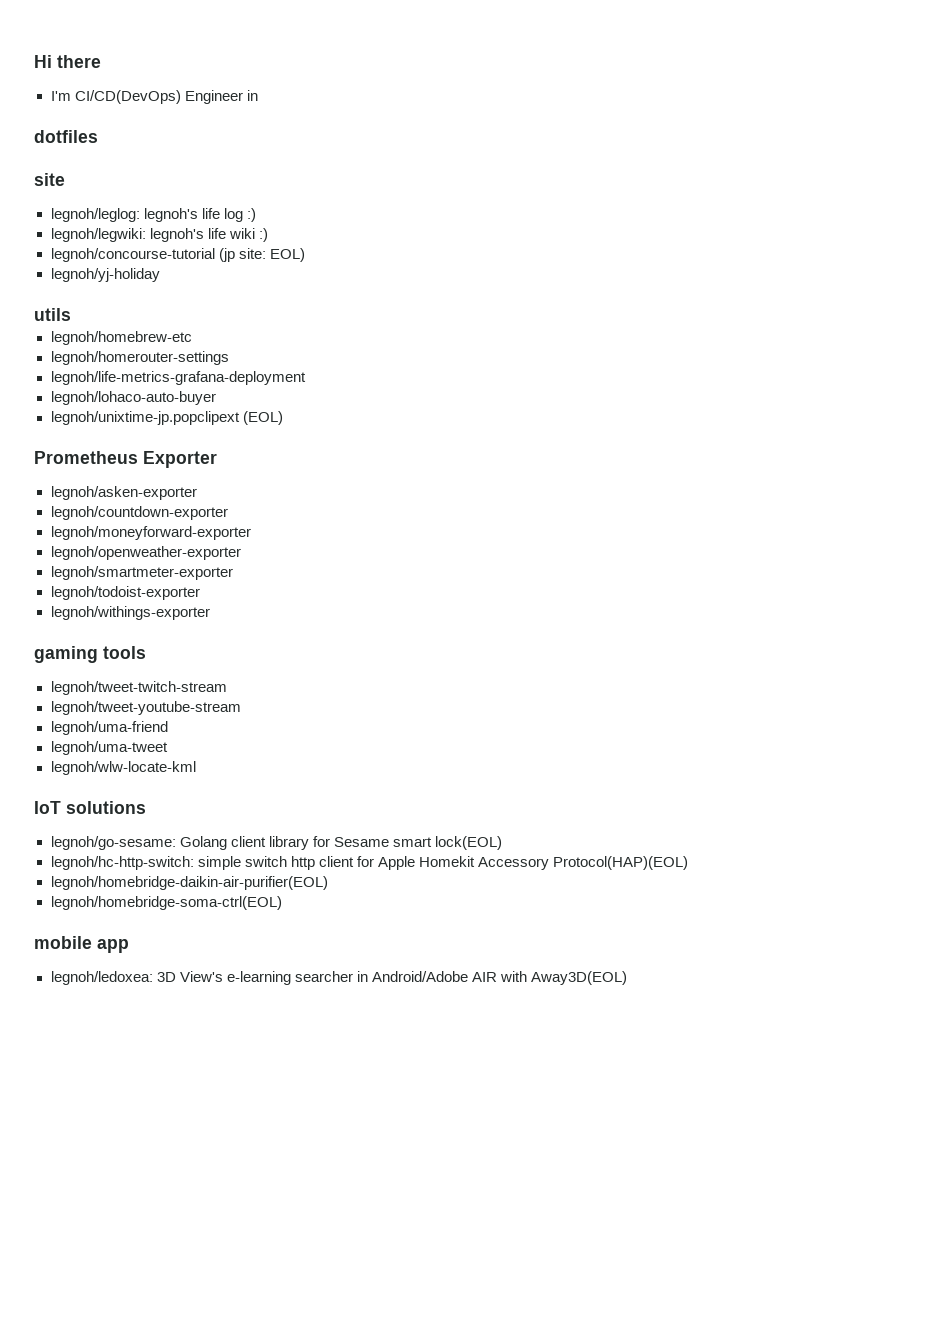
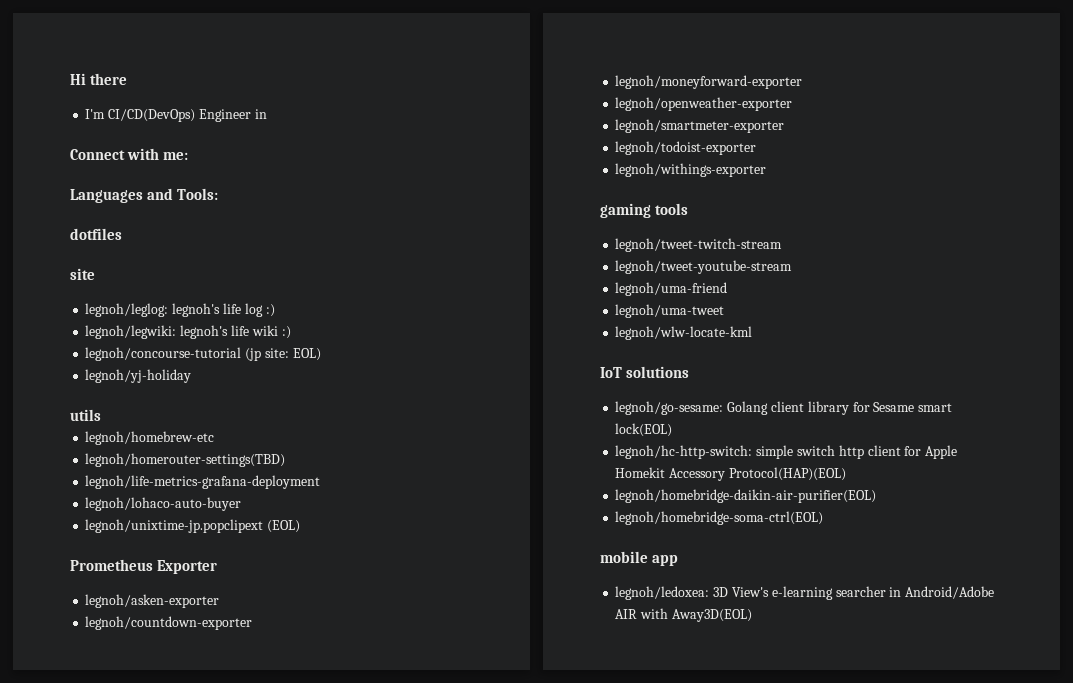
(258, 95) none -> [70,148,188,160] [70,188,218,203] // Connect with me: // Languages and Tools:
[50,351,229,365] legnoh/homerouter-settings -> [85,453,286,467] legnoh/homerouter-settings(TBD)

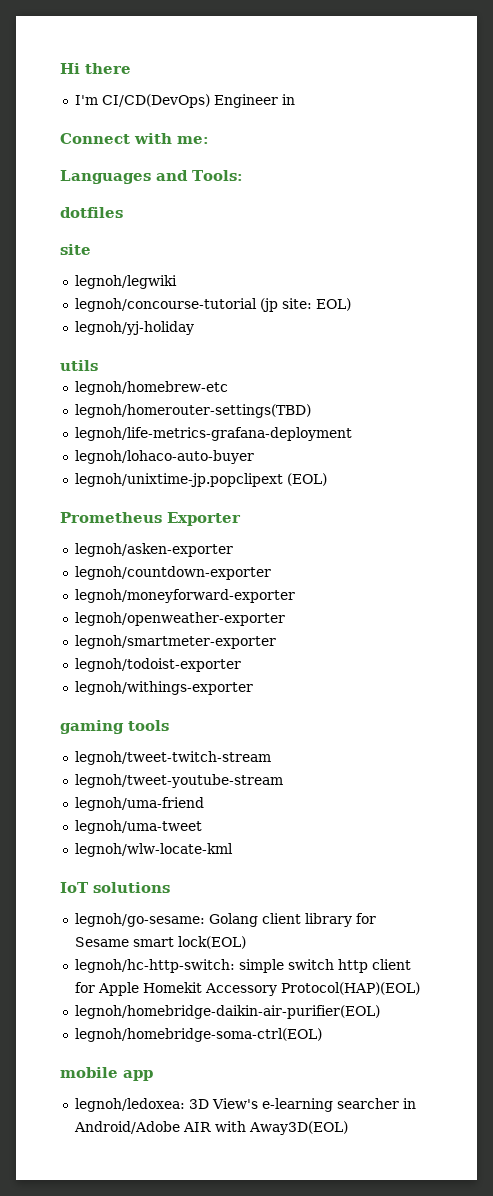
[85,303,275,317] [85,325,291,339] legnoh/leglog: legnoh's life log :) // legnoh/legwiki: legnoh's life wiki :) -> [74,275,177,289] legnoh/legwiki

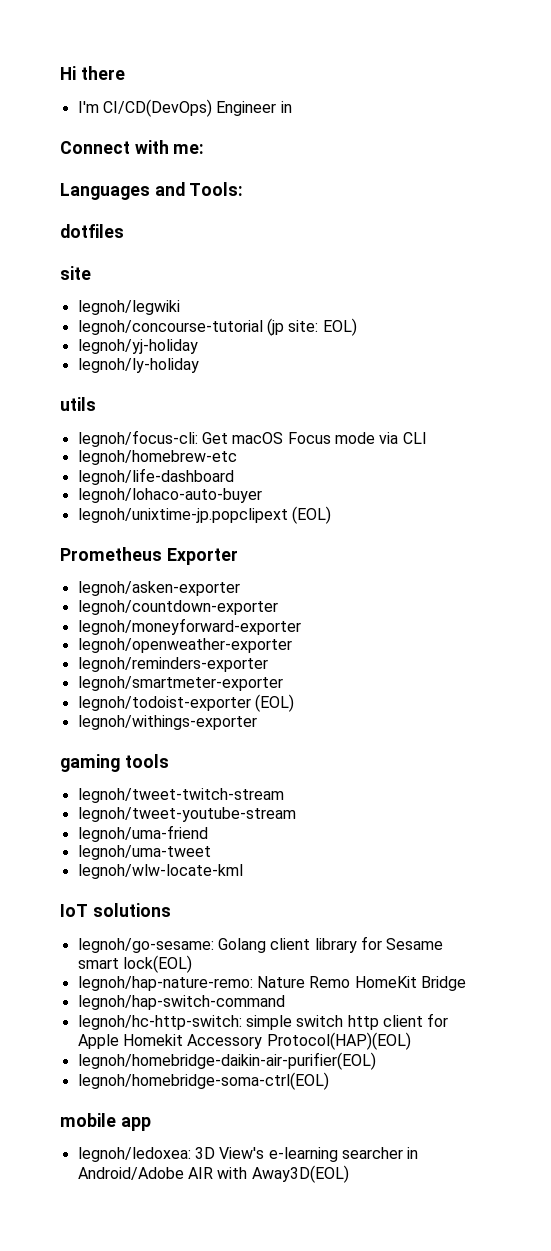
(194, 328) none -> [77,358,199,373] // legnoh/ly-holiday
(98, 365) none -> [77,430,427,447] // legnoh/focus-cli: Get macOS Focus mode via CLI
[74,404,311,418] [74,427,352,441] legnoh/homerouter-settings(TBD) // legnoh/life-metrics-grafana-deployment -> [77,468,234,485] legnoh/life-dashboard
(285, 619) none -> [77,657,268,672] // legnoh/reminders-exporter
(241, 665) none -> [254,694,294,712] (EOL)
(246, 942) none -> [77,976,466,991] [77,995,285,1010] // legnoh/hap-nature-remo: Nature Remo HomeKit Bridge // legnoh/hap-switch-command

